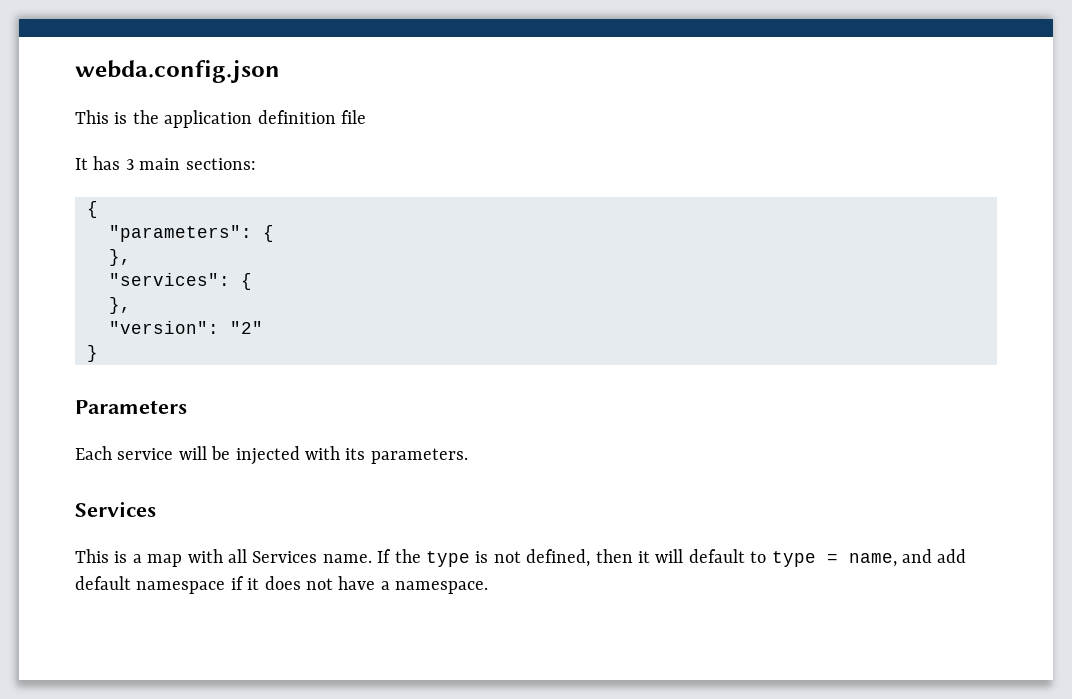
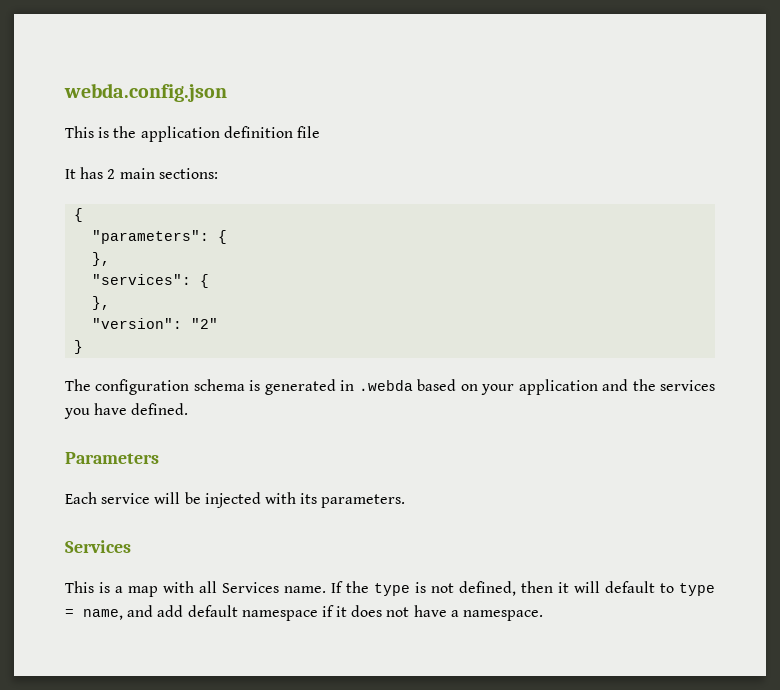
[125,159,134,170] 3 -> [107,169,116,179] 2
(98, 353) none -> [65,379,715,395] [64,403,189,419] // The configuration schema is generated in .webda based on your application and the services you have defined.

